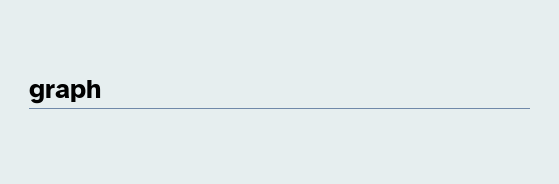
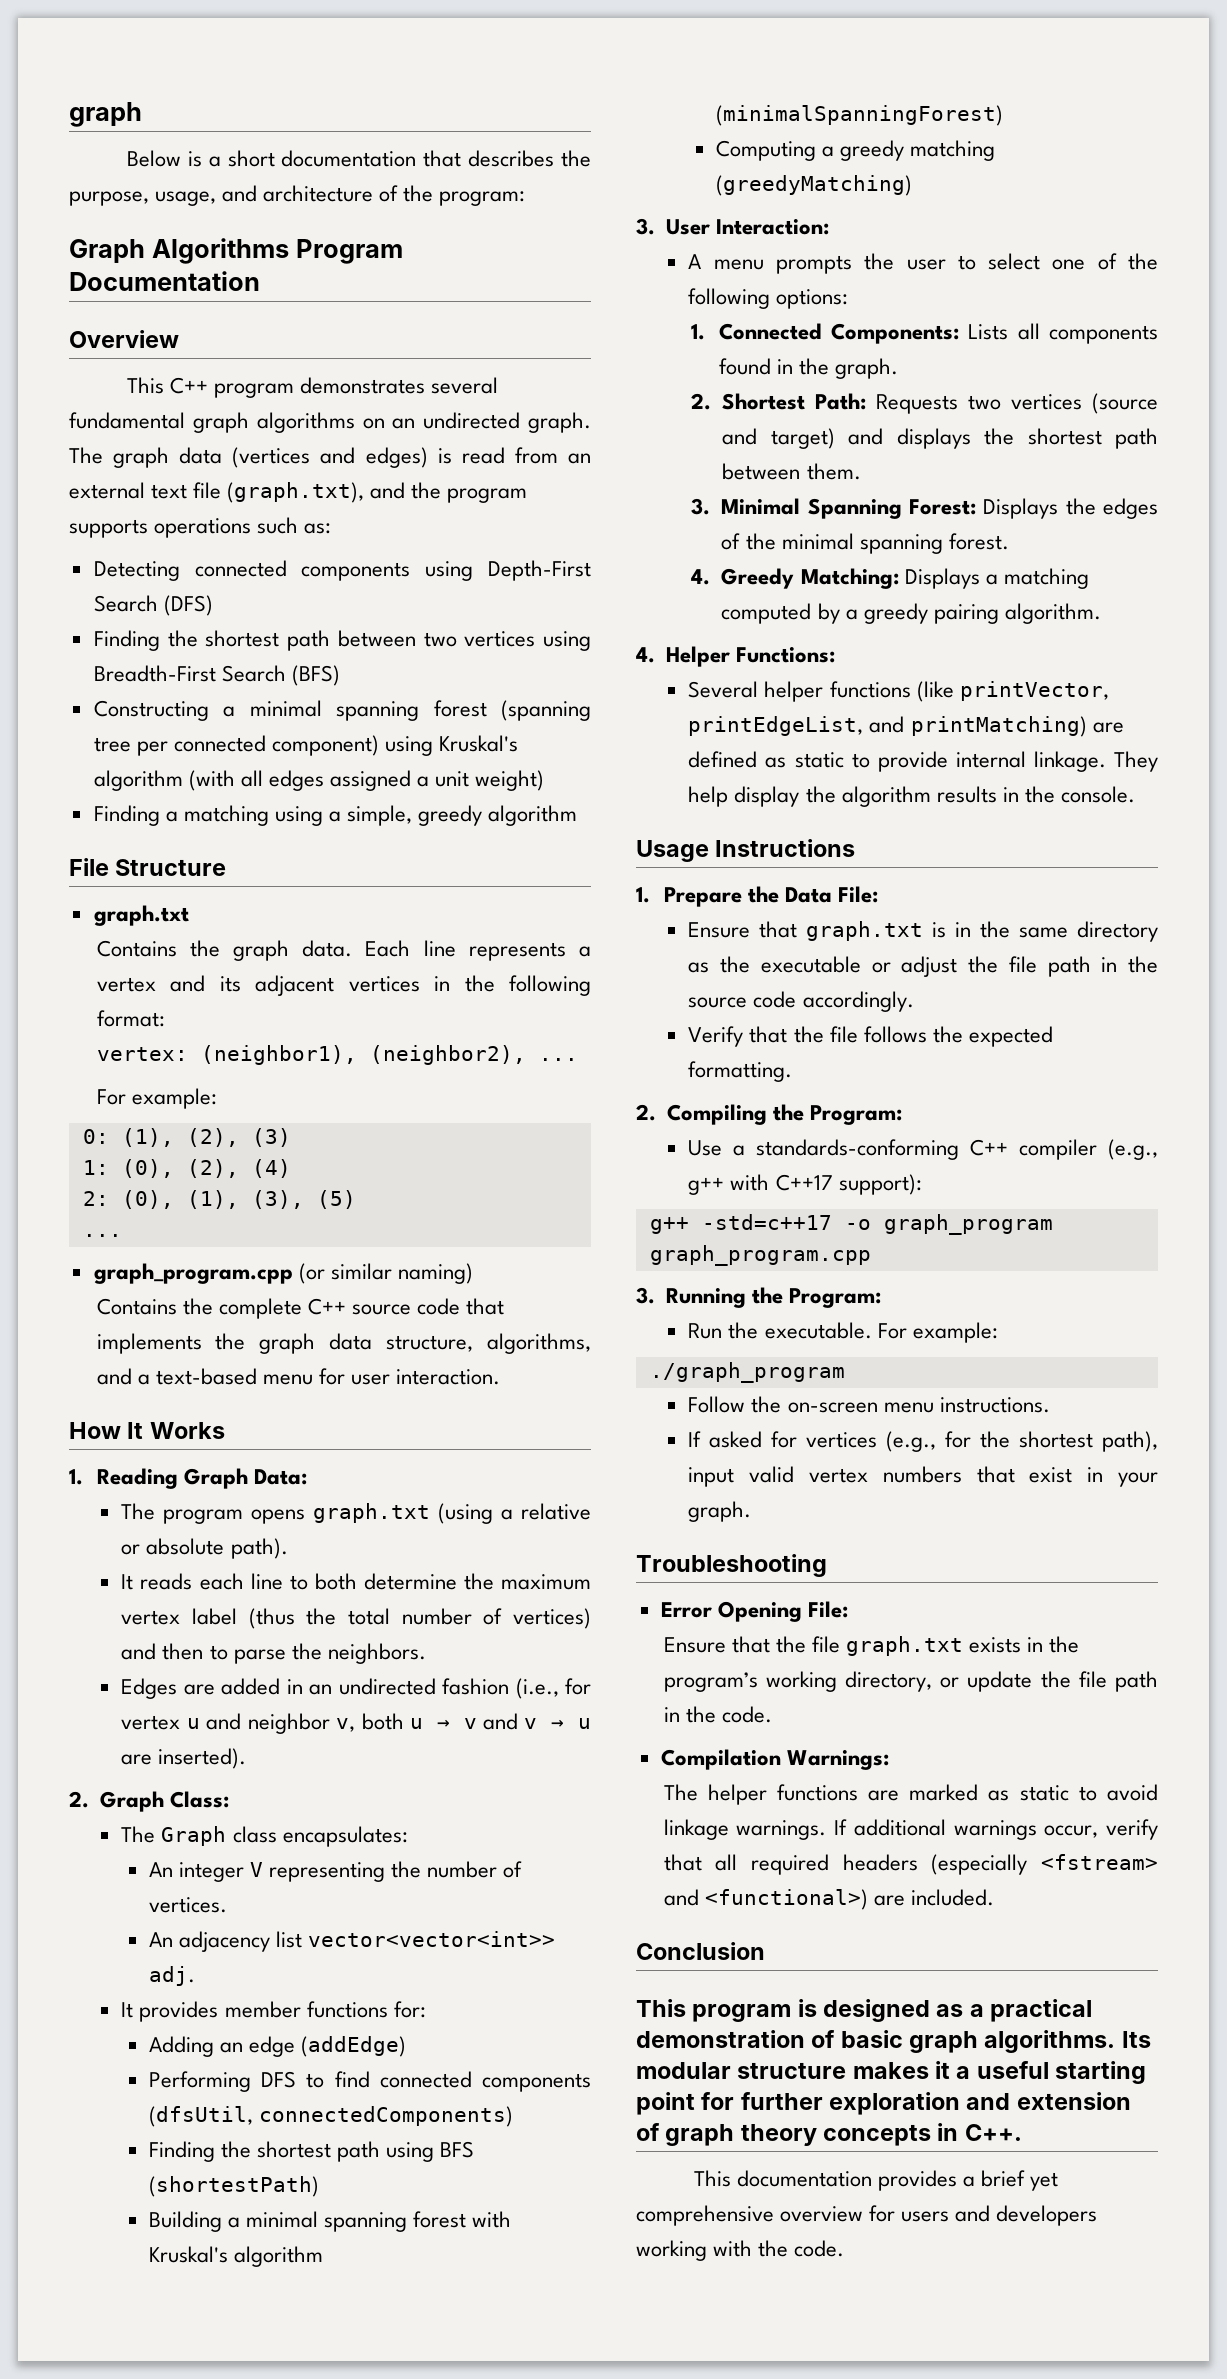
[29,80,101,104] graph -> [69,102,142,127] [126,150,591,167] [69,185,526,206] [69,238,403,264] [69,271,260,291] [69,330,179,348] [126,377,499,398] [69,412,591,433] [69,447,591,468] [69,482,528,503] [69,517,332,538] [93,560,591,581] [93,595,213,616] [93,630,591,651] [93,665,340,686] [93,700,591,721] [93,735,519,756] [93,770,545,791] [93,805,578,826] [69,858,227,876] [93,905,189,926] [96,940,591,961] [96,975,591,996] [96,1010,165,1027] [96,1045,578,1065] [96,1088,217,1109] [82,1128,291,1147] [82,1159,291,1178] [82,1190,356,1209] [82,1234,122,1237] [93,1263,473,1284] [96,1298,505,1319] [96,1333,591,1354] [96,1368,501,1385] [69,1422,225,1439] [69,1468,307,1489] [121,1503,591,1524] [121,1538,288,1559] [121,1573,591,1590] [121,1608,591,1629] [121,1643,426,1664] [121,1678,591,1699] [121,1713,592,1734] [121,1748,247,1769] [69,1791,230,1812] [121,1826,408,1847] [148,1861,523,1882] [148,1897,227,1913] [148,1931,556,1952] [148,1966,195,1986] [121,2001,426,2022] [148,2036,407,2057] [148,2071,591,2092] [148,2106,514,2127] [148,2141,475,2162] [148,2176,319,2197] [148,2211,512,2232] [148,2246,324,2267] [715,105,1003,126] [715,140,996,161] [715,175,912,196] [636,218,830,235] [688,253,1158,274] [688,288,849,309] [691,323,1158,344] [718,358,899,379] [691,393,1158,414] [722,428,1158,449] [722,463,861,480] [691,498,1158,519] [721,533,1009,554] [691,568,1089,589] [721,603,1101,624] [636,646,836,667] [688,681,1109,702] [688,716,1124,737] [688,751,1158,772] [688,786,1135,807] [636,839,856,862] [636,886,878,907] [688,921,1158,942] [688,956,1158,977] [688,991,914,1012] [688,1026,1053,1047] [688,1061,793,1082] [636,1104,903,1125] [688,1139,1158,1160] [688,1174,922,1195] [649,1214,1053,1235] [649,1245,871,1266] [636,1287,882,1308] [688,1322,998,1343] [649,1362,845,1383] [688,1396,1050,1413] [688,1431,1158,1452] [688,1466,1158,1487] [688,1501,752,1522] [636,1554,827,1577] [660,1601,848,1622] [663,1636,1080,1656] [663,1671,1158,1692] [663,1706,772,1723] [660,1749,889,1770] [663,1784,1158,1805] [663,1819,1158,1840] [663,1854,1158,1875] [663,1889,994,1910] [636,1942,765,1960] [636,1999,1093,2022] [636,2030,1151,2053] [636,2061,1147,2084] [636,2092,1131,2115] [636,2123,1022,2146] [693,2170,1059,2191] [636,2205,1098,2226] [636,2240,845,2261] graph // Below is a short documentation that describes the purpose, usage, and architecture of the program: // Graph Algorithms Program Documentation // Overview // This C++ program demonstrates several fundamental graph algorithms on an undirected graph. The graph data (vertices and edges) is read from an external text file (graph.txt), and the program supports operations such as: // Detecting connected components using Depth-First Search (DFS) // Finding the shortest path between two vertices using Breadth-First Search (BFS) // Constructing a minimal spanning forest (spanning tree per connected component) using Kruskal's algorithm (with all edges assigned a unit weight) // Finding a matching using a simple, greedy algorithm // File Structure // graph.txt // Contains the graph data. Each line represents a vertex and its adjacent vertices in the following format: // vertex: (neighbor1), (neighbor2), ... // For example: // 0: (1), (2), (3) // 1: (0), (2), (4) // 2: (0), (1), (3), (5) // ... // graph_program.cpp (or similar naming) // Contains the complete C++ source code that implements the graph data structure, algorithms, and a text-based menu for user interaction. // How It Works // 1. Reading Graph Data: // The program opens graph.txt (using a relative or absolute path). // It reads each line to both determine the maximum vertex label (thus the total number of vertices) and then to parse the neighbors. // Edges are added in an undirected fashion (i.e., for vertex u and neighbor v, both u → v and v → u are inserted). // 2. Graph Class: // The Graph class encapsulates: // An integer V representing the number of vertices. // An adjacency list vector<vector<int>> adj. // It provides member functions for: // Adding an edge (addEdge) // Performing DFS to find connected components (dfsUtil, connectedComponents) // Finding the shortest path using BFS (shortestPath) // Building a minimal spanning forest with Kruskal's algorithm (minimalSpanningForest) // Computing a greedy matching (greedyMatching) // 3. User Interaction: // A menu prompts the user to select one of the following options: // 1. Connected Components: Lists all components found in the graph. // 2. Shortest Path: Requests two vertices (source and target) and displays the shortest path between them. // 3. Minimal Spanning Forest: Displays the edges of the minimal spanning forest. // 4. Greedy Matching: Displays a matching computed by a greedy pairing algorithm. // 4. Helper Functions: // Several helper functions (like printVector, printEdgeList, and printMatching) are defined as static to provide internal linkage. They help display the algorithm results in the console. // Usage Instructions // 1. Prepare the Data File: // Ensure that graph.txt is in the same directory as the executable or adjust the file path in the source code accordingly. // Verify that the file follows the expected formatting. // 2. Compiling the Program: // Use a standards-conforming C++ compiler (e.g., g++ with C++17 support): // g++ -std=c++17 -o graph_program graph_program.cpp // 3. Running the Program: // Run the executable. For example: // ./graph_program // Follow the on-screen menu instructions. // If asked for vertices (e.g., for the shortest path), input valid vertex numbers that exist in your graph. // Troubleshooting // Error Opening File: // Ensure that the file graph.txt exists in the program’s working directory, or update the file path in the code. // Compilation Warnings: // The helper functions are marked as static to avoid linkage warnings. If additional warnings occur, verify that all required headers (especially <fstream> and <functional>) are included. // Conclusion // This program is designed as a practical demonstration of basic graph algorithms. Its modular structure makes it a useful starting point for further exploration and extension of graph theory concepts in C++. // This documentation provides a brief yet comprehensive overview for users and developers working with the code.

